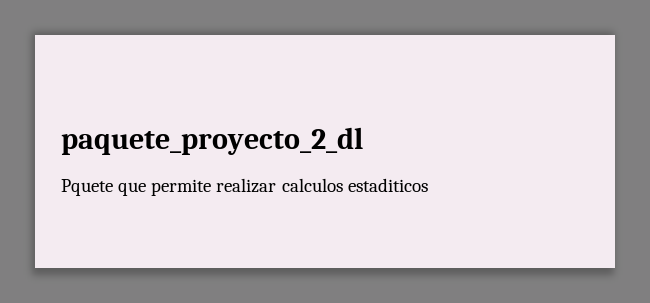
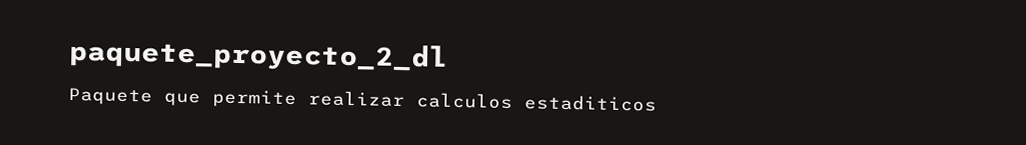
[61,179,113,196] Pquete -> [68,87,153,106] Paquete

